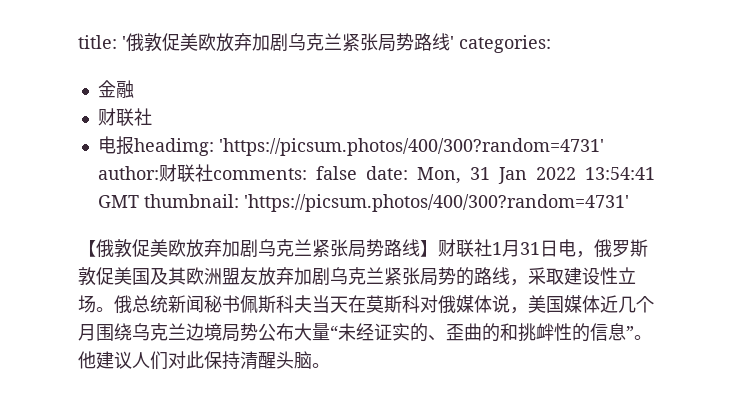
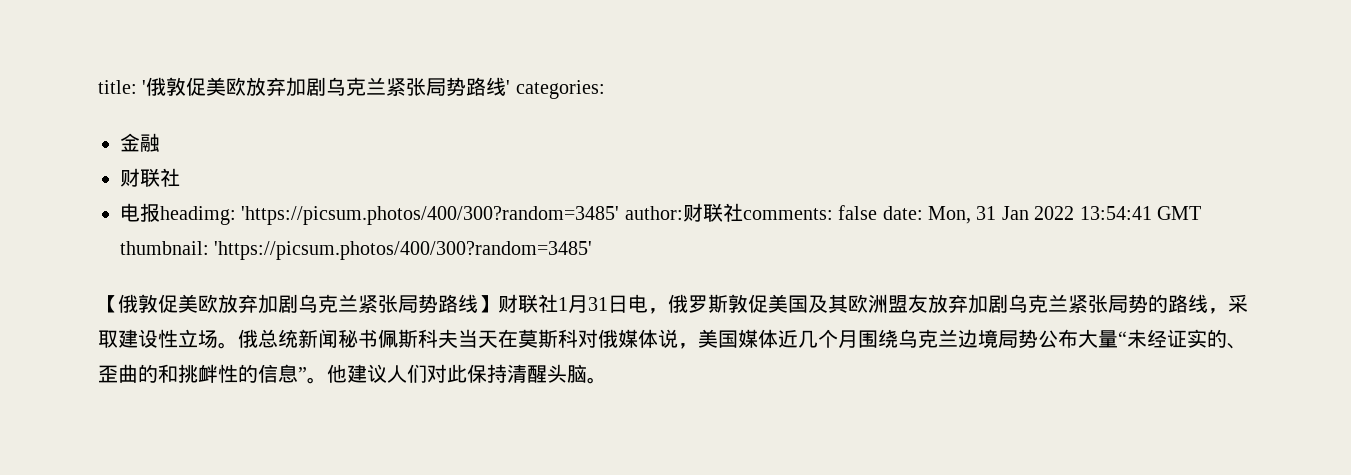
[218,138,604,156] 'https://picsum.photos/400/300?random=4731' -> [241,206,620,225] 'https://picsum.photos/400/300?random=3485'
[243,194,629,212] 'https://picsum.photos/400/300?random=4731' -> [214,241,593,260] 'https://picsum.photos/400/300?random=3485'

